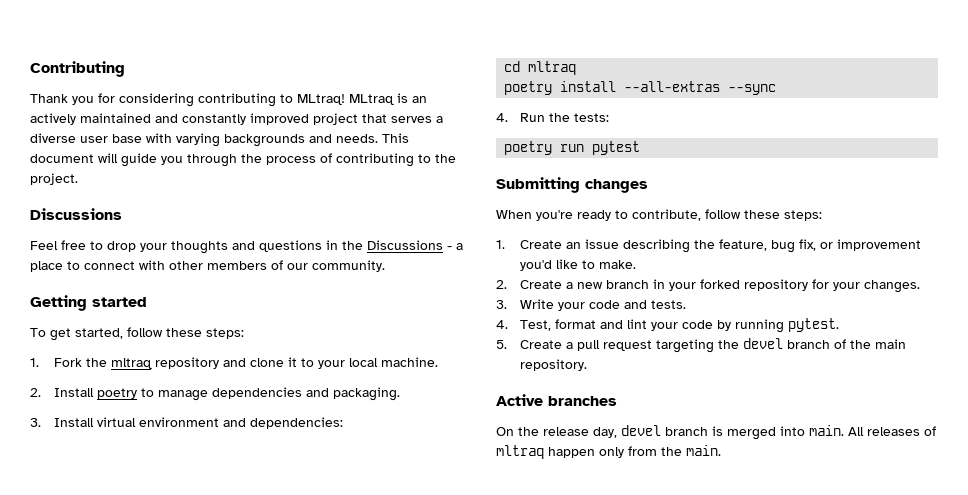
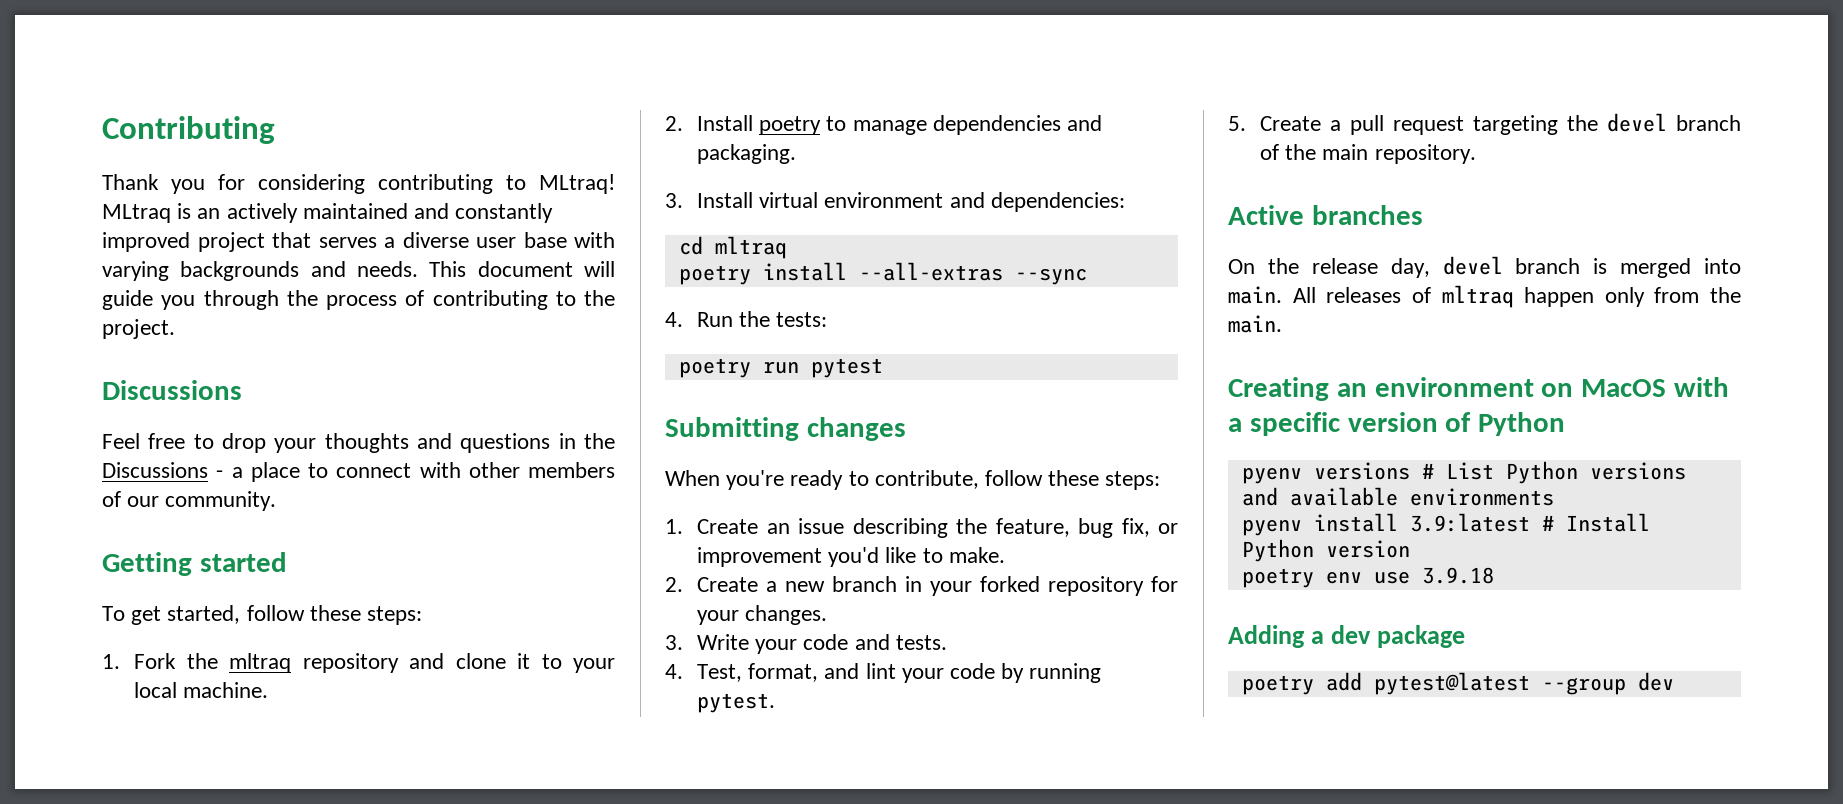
[554,319,596,329] format -> [748,663,819,682] format,
(721, 450) none -> [1228,377,1730,401] [1228,412,1566,436] [1241,461,1686,484] [1241,487,1554,506] [1241,513,1650,536] [1241,539,1410,562] [1241,567,1494,588] [1228,625,1466,648] [1241,672,1674,695] // Creating an environment on MacOS with a specific version of Python // pyenv versions # List Python versions and available environments // pyenv install 3.9:latest # Install Python version // poetry env use 3.9.18 // Adding a dev package // poetry add pytest@latest --group dev

